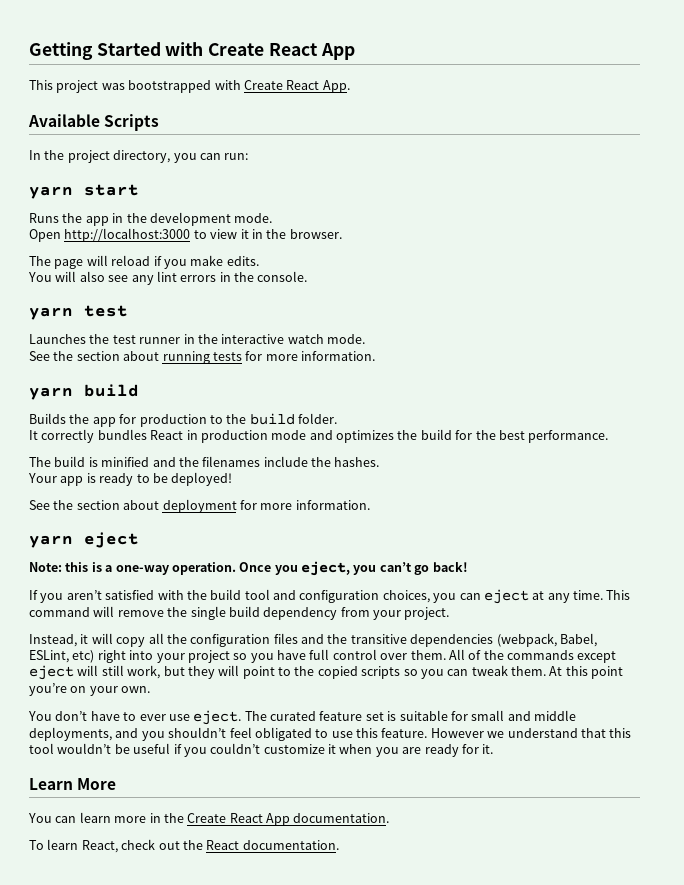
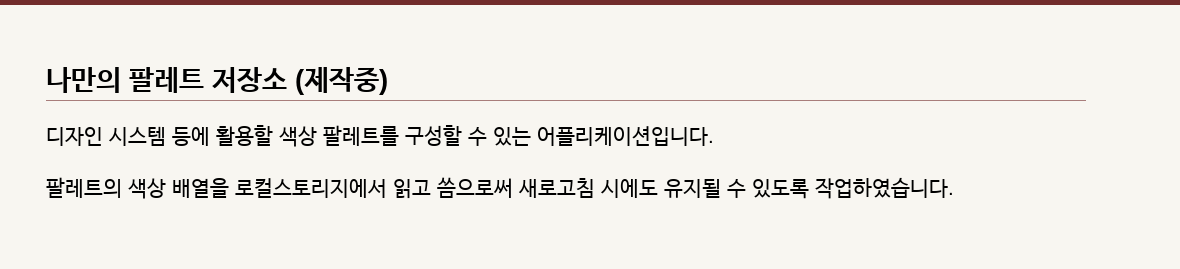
[29,42,355,60] [29,80,350,93] [28,114,160,131] [29,150,249,163] [29,184,139,199] [29,212,273,226] [29,228,342,242] [29,255,259,269] [28,271,308,285] [29,305,128,320] [29,334,365,344] [29,351,375,364] [29,384,139,400] [29,413,337,427] [29,429,609,443] [29,456,380,467] [28,472,233,486] [29,499,370,513] [29,532,139,548] [29,561,468,576] [29,589,631,604] [29,606,450,620] [29,633,597,647] [29,649,617,663] [29,665,624,680] [29,683,151,696] [28,710,576,725] [29,727,632,741] [29,743,494,757] [29,778,117,790] [28,812,390,826] [29,839,339,853] Getting Started with Create React App // This project was bootstrapped with Create React App. // Available Scripts // In the project directory, you can run: // yarn start // Runs the app in the development mode. // Open http://localhost:3000 to view it in the browser. // The page will reload if you make edits. // You will also see any lint errors in the console. // yarn test // Launches the test runner in the interactive watch mode. // See the section about running tests for more information. // yarn build // Builds the app for production to the build folder. // It correctly bundles React in production mode and optimizes the build for the best performance. // The build is minified and the filenames include the hashes. // Your app is ready to be deployed! // See the section about deployment for more information. // yarn eject // Note: this is a one-way operation. Once you eject, you can’t go back! // If you aren’t satisfied with the build tool and configuration choices, you can eject at any time. This command will remove the single build dependency from your project. // Instead, it will copy all the configuration files and the transitive dependencies (webpack, Babel, ESLint, etc) right into your project so you have full control over them. All of the commands except eject will still work, but they will point to the copied scripts so you can tweak them. At this point you’re on your own. // You don’t have to ever use eject. The curated feature set is suitable for small and middle deployments, and you shouldn’t feel obligated to use this feature. However we understand that this tool wouldn’t be useful if you couldn’t customize it when you are ready for it. // Learn More // You can learn more in the Create React App documentation. // To learn React, check out the React documentation. -> [46,67,388,95] [46,125,714,147] [46,177,954,199] 나만의 팔레트 저장소 (제작중) // 디자인 시스템 등에 활용할 색상 팔레트를 구성할 수 있는 어플리케이션입니다. // 팔레트의 색상 배열을 로컬스토리지에서 읽고 씀으로써 새로고침 시에도 유지될 수 있도록 작업하였습니다.

